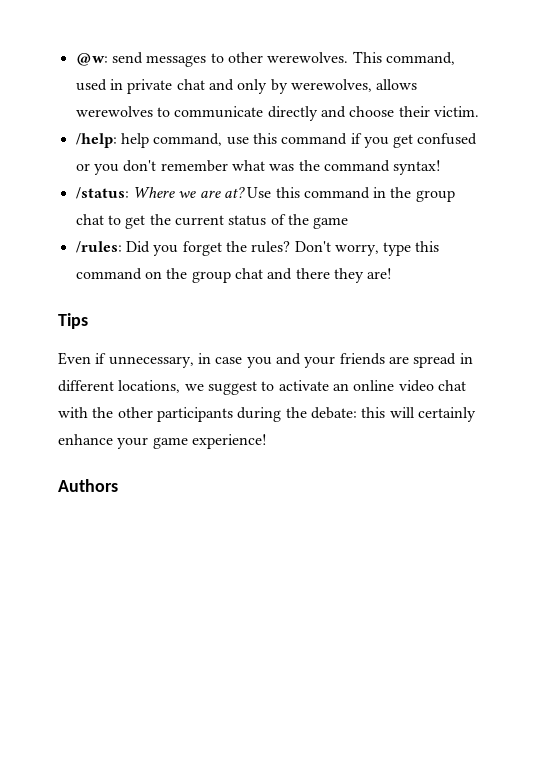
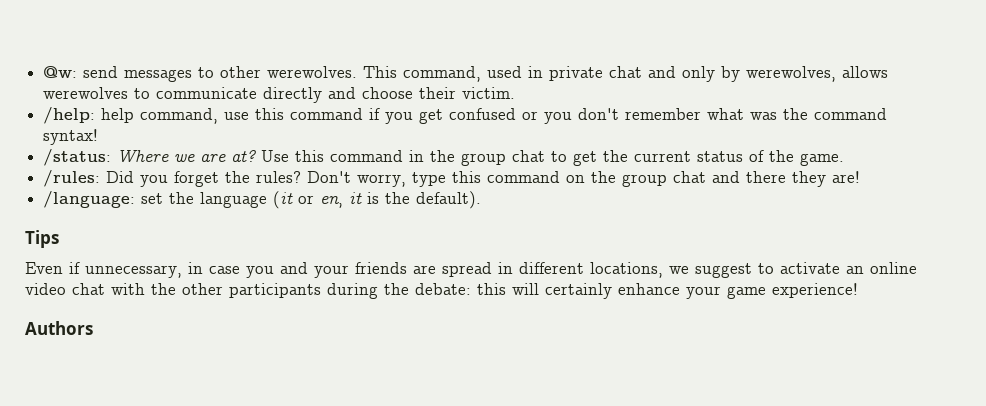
[313,217,349,229] game -> [800,153,845,166] game.
(393, 273) none -> [43,191,482,209] // /language: set the language (it or en, it is the default).

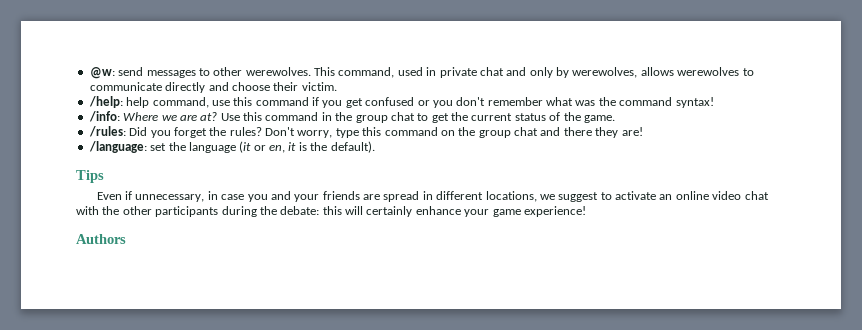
[43,149,112,166] /status: -> [88,111,120,122] /info:

